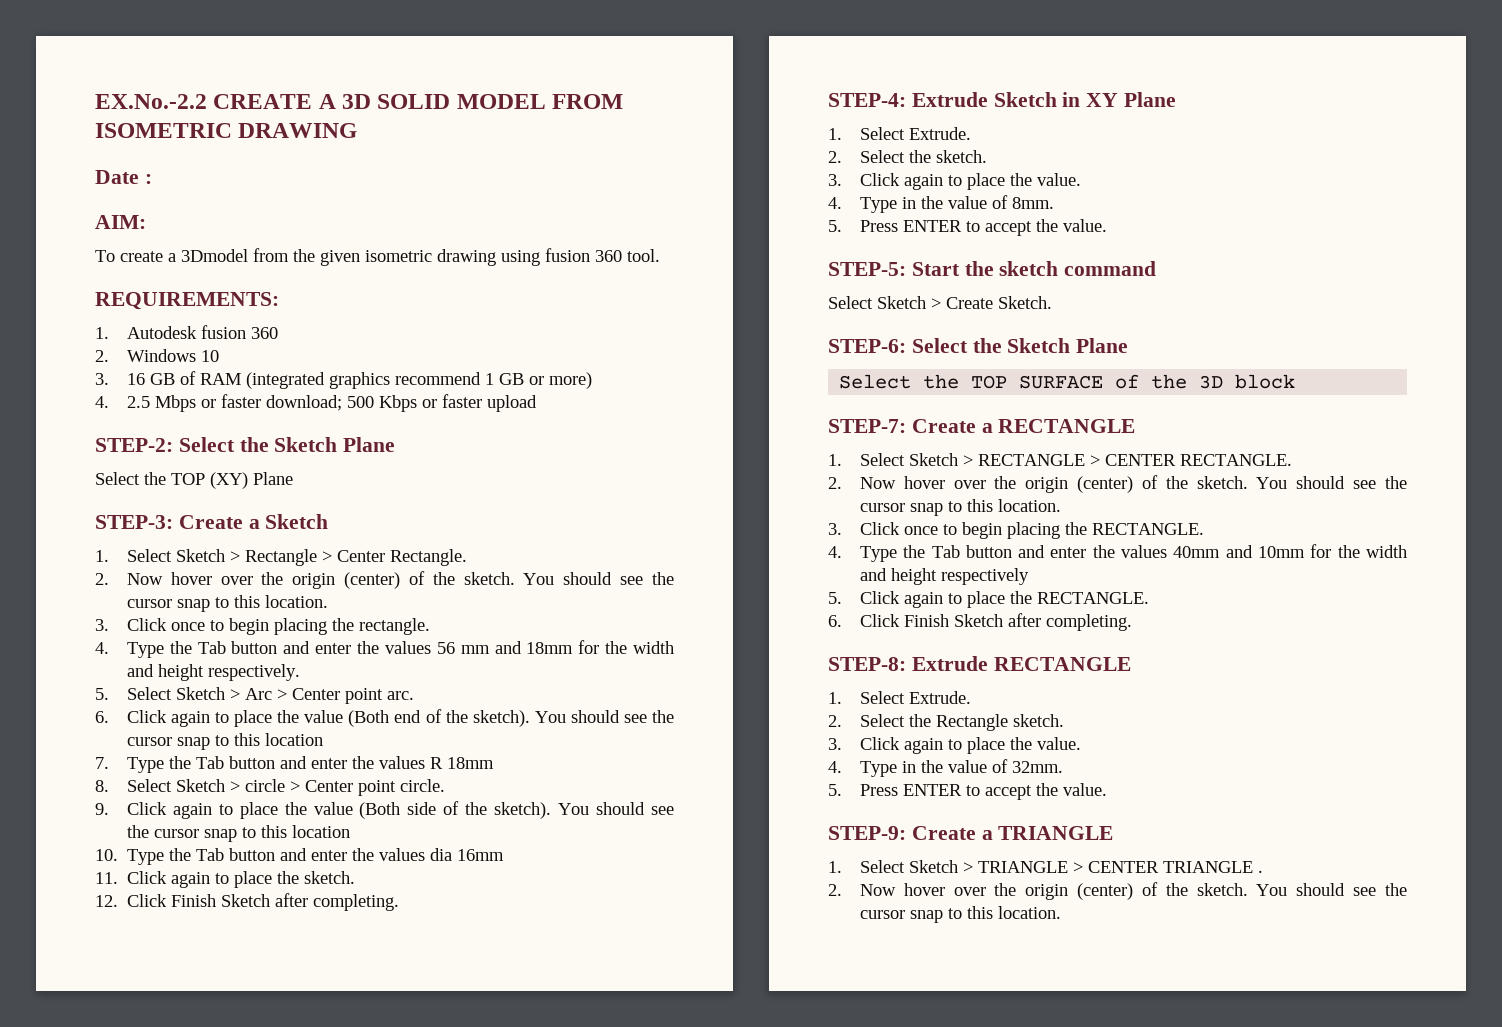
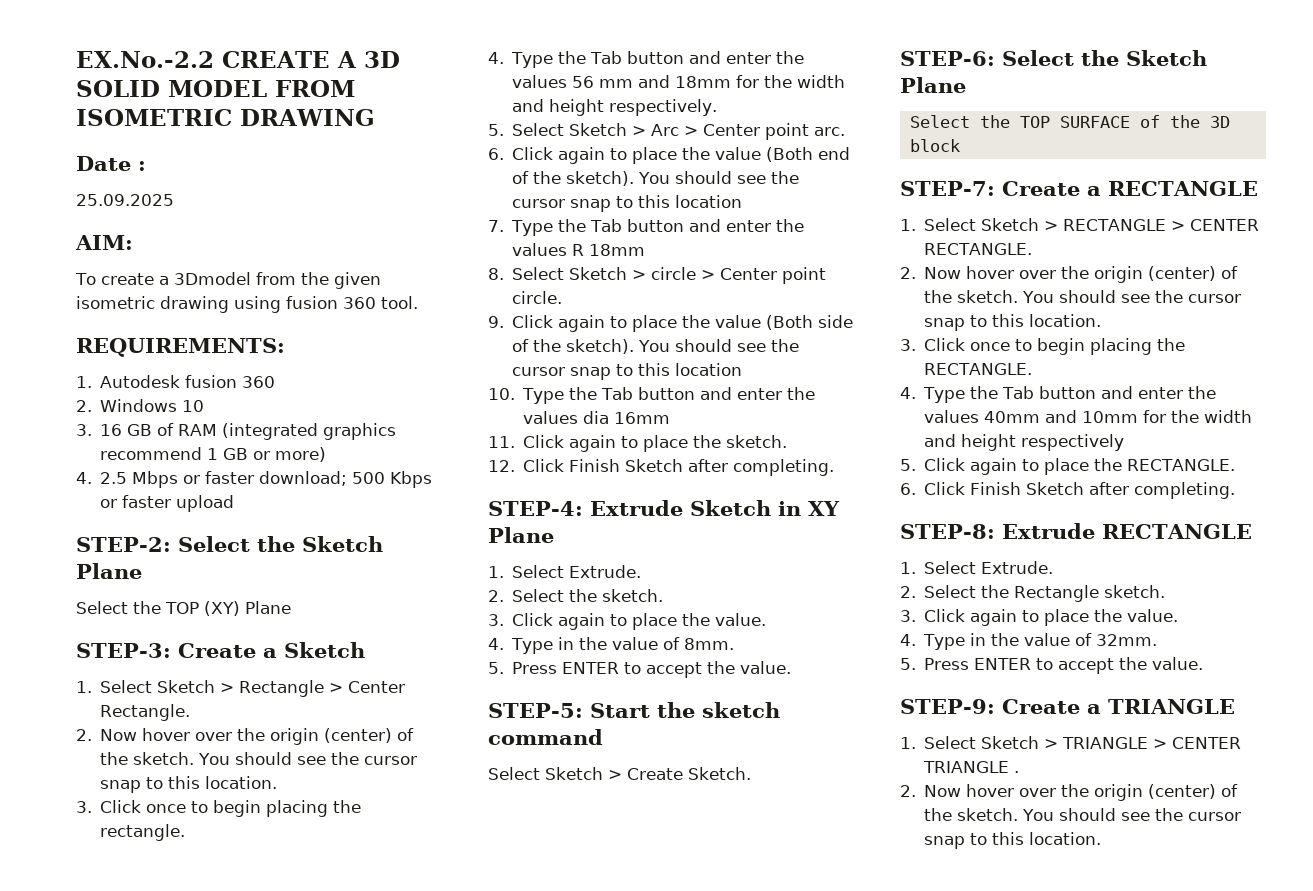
(152, 179) none -> [76,194,174,206] // 25.09.2025

